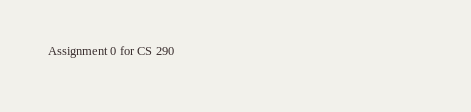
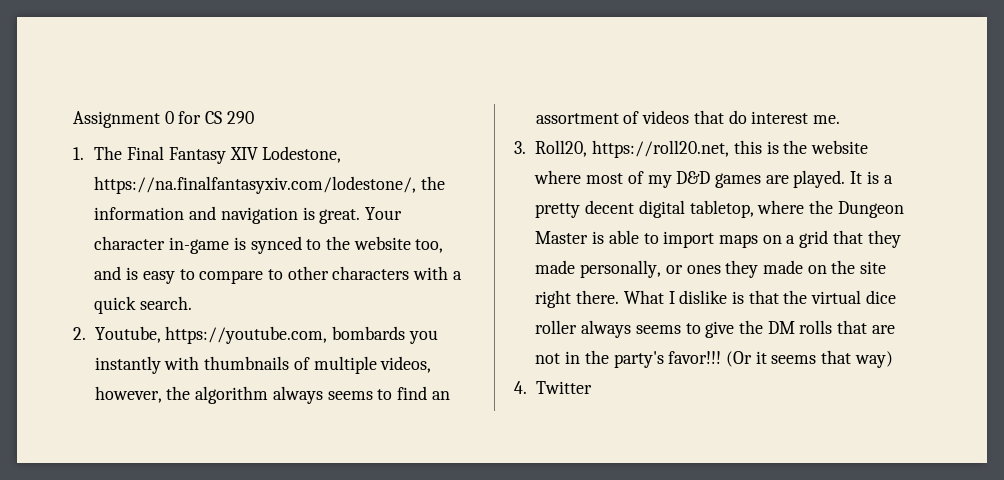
(174, 51) none -> [73,146,342,164] [94,176,446,194] [94,206,402,224] [94,236,444,254] [94,266,462,284] [94,296,193,314] [73,326,438,344] [94,356,432,374] [94,386,450,404] [535,110,841,124] [514,140,868,158] [534,170,893,188] [535,200,904,218] [535,230,901,248] [535,260,887,278] [535,290,896,308] [535,320,895,338] [535,350,893,368] [514,381,592,394] // 1. The Final Fantasy XIV Lodestone, https://na.finalfantasyxiv.com/lodestone/, the information and navigation is great. Your character in-game is synced to the website too, and is easy to compare to other characters with a quick search. // 2. Youtube, https://youtube.com, bombards you instantly with thumbnails of multiple videos, however, the algorithm always seems to find an assortment of videos that do interest me. // 3. Roll20, https://roll20.net, this is the website where most of my D&D games are played. It is a pretty decent digital tabletop, where the Dungeon Master is able to import maps on a grid that they made personally, or ones they made on the site right there. What I dislike is that the virtual dice roller always seems to give the DM rolls that are not in the party's favor!!! (Or it seems that way) // 4. Twitter

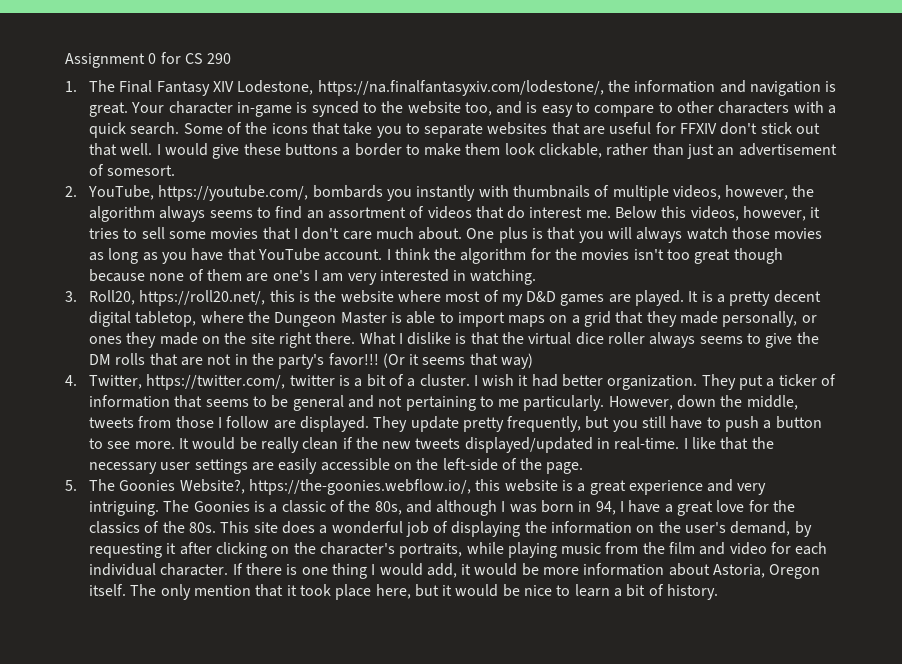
(193, 303) none -> [183,122,821,138] [88,143,837,159] [88,164,176,176] Some of the icons that take you to separate websites that are useful for FFXIV don't stick out that well. I would give these buttons a border to make them look clickable, rather than just an advertisement of somesort.
[94,326,328,344] Youtube, https://youtube.com, -> [87,185,309,201] YouTube, https://youtube.com/,
(841, 119) none -> [615,206,821,221] [88,227,823,243] [88,248,783,264] [88,269,537,285] Below this videos, however, it tries to sell some movies that I don't care much about. One plus is that you will always watch those movies as long as you have that YouTube account. I think the algorithm for the movies isn't too great though because none of them are one's I am very interested in watching.
[592,140,730,158] https://roll20.net, -> [139,290,266,306] https://roll20.net/,
[535,381,592,394] Twitter -> [88,374,837,390] [88,395,798,411] [88,416,822,432] [88,437,774,453] [88,458,584,474] [65,479,767,495] [88,500,795,516] [88,521,812,537] [88,542,828,558] [88,563,821,579] [88,584,719,600] Twitter, https://twitter.com/, twitter is a bit of a cluster. I wish it had better organization. They put a ticker of information that seems to be general and not pertaining to me particularly. However, down the middle, tweets from those I follow are displayed. They update pretty frequently, but you still have to push a button to see more. It would be really clean if the new tweets displayed/updated in real-time. I like that the necessary user settings are easily accessible on the left-side of the page. // 5. The Goonies Website?, https://the-goonies.webflow.io/, this website is a great experience and very intriguing. The Goonies is a classic of the 80s, and although I was born in 94, I have a great love for the classics of the 80s. This site does a wonderful job of displaying the information on the user's demand, by requesting it after clicking on the character's portraits, while playing music from the film and video for each individual character. If there is one thing I would add, it would be more information about Astoria, Oregon itself. The only mention that it took place here, but it would be nice to learn a bit of history.

